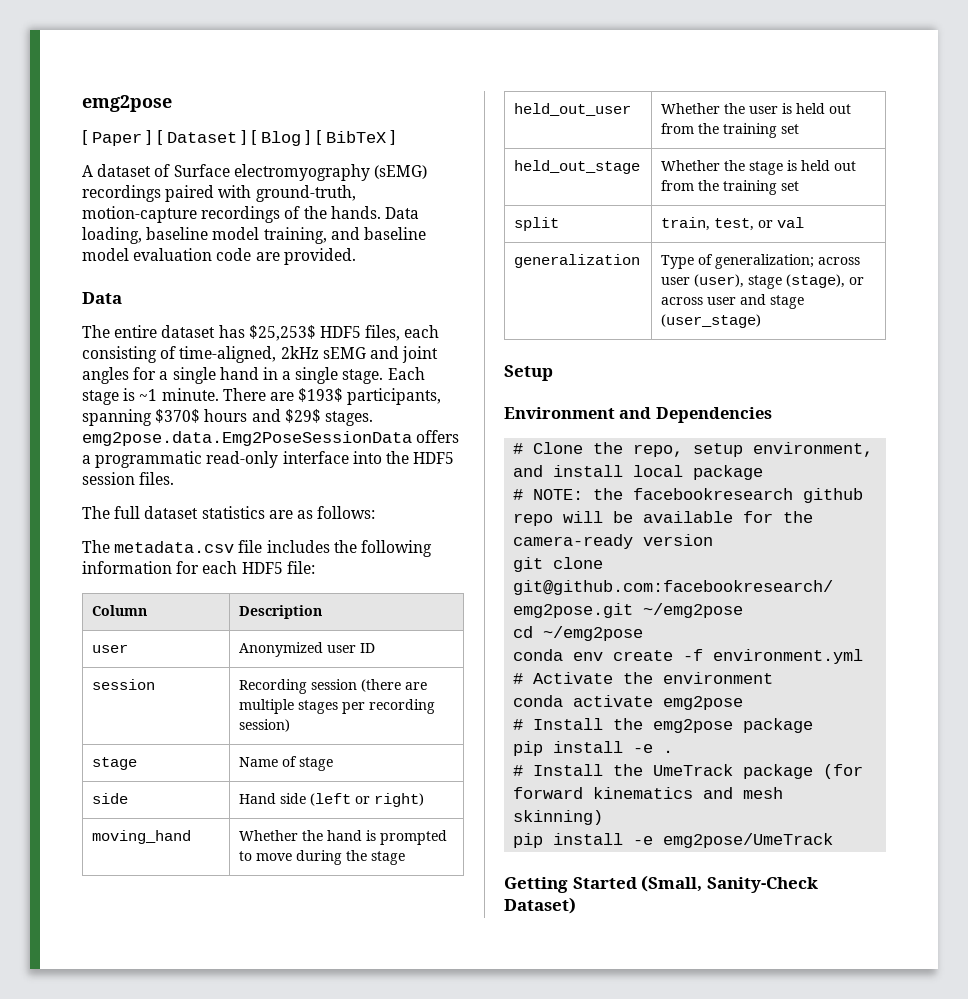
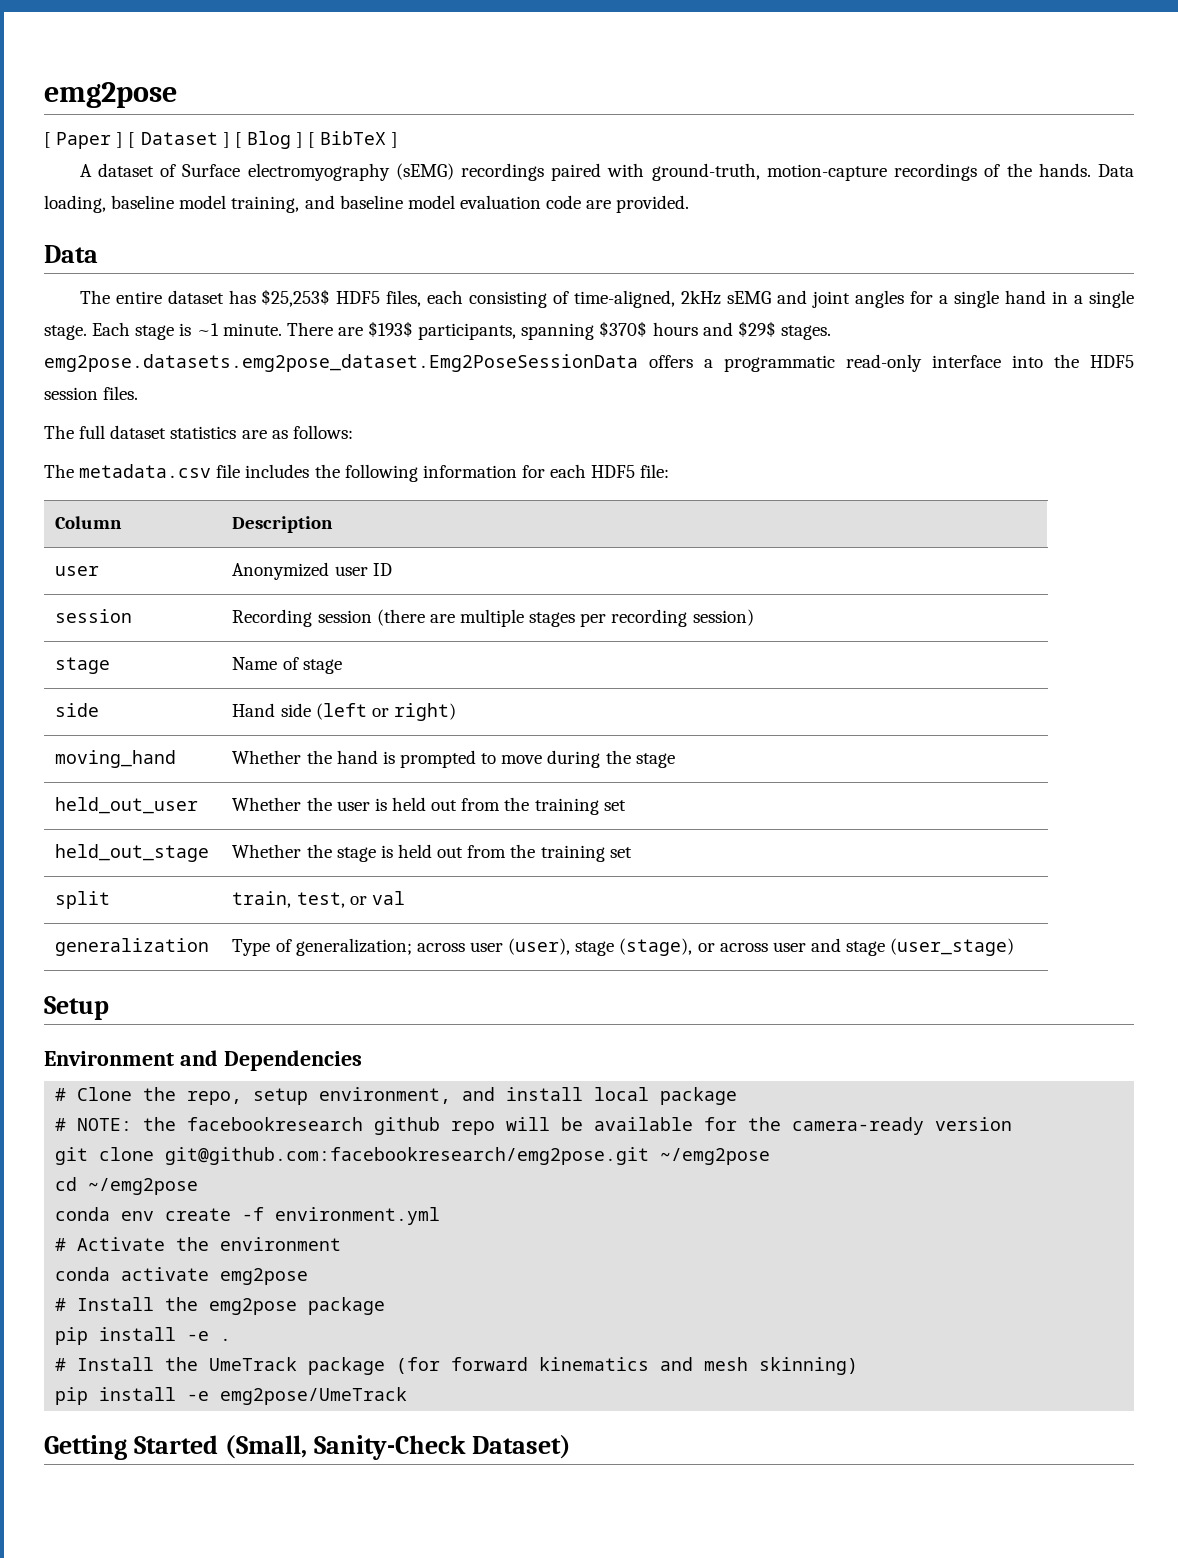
[82,431,412,446] emg2pose.data.Emg2PoseSessionData -> [44,354,638,372] emg2pose.datasets.emg2pose_dataset.Emg2PoseSessionData

